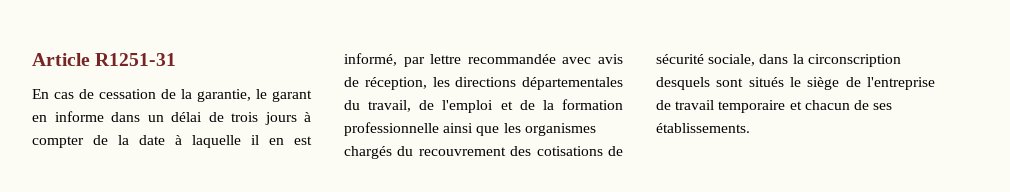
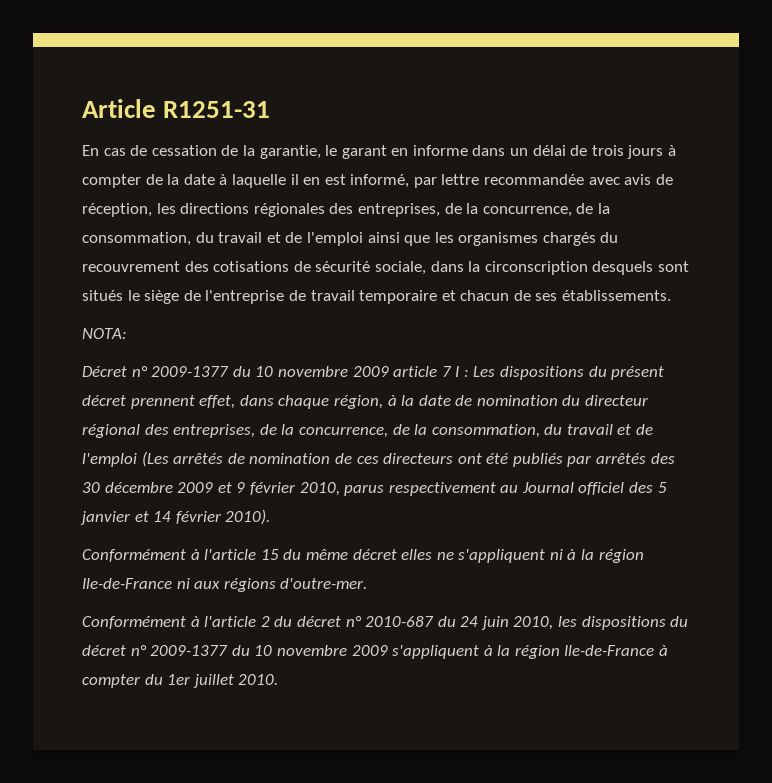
[522,77,623,90] [344,99,623,113] [344,122,439,136] départementales du travail, de l'emploi et de la formation professionnelle -> [253,203,610,217] [82,232,363,246] régionales des entreprises, de la concurrence, de la consommation, du travail et de l'emploi
(750, 128) none -> [82,328,127,339] [82,366,665,380] [82,395,649,409] [82,424,654,438] [82,451,675,467] [82,482,667,496] [80,509,271,525] [82,549,644,563] [82,578,368,592] [82,616,689,630] [82,645,669,659] [82,674,279,688] // NOTA: // Décret n° 2009-1377 du 10 novembre 2009 article 7 I : Les dispositions du présent décret prennent effet, dans chaque région, à la date de nomination du directeur régional des entreprises, de la concurrence, de la consommation, du travail et de l'emploi (Les arrêtés de nomination de ces directeurs ont été publiés par arrêtés des 30 décembre 2009 et 9 février 2010, parus respectivement au Journal officiel des 5 janvier et 14 février 2010). // Conformément à l'article 15 du même décret elles ne s'appliquent ni à la région Ile-de-France ni aux régions d'outre-mer. // Conformément à l'article 2 du décret n° 2010-687 du 24 juin 2010, les dispositions du décret n° 2009-1377 du 10 novembre 2009 s'appliquent à la région Ile-de-France à compter du 1er juillet 2010.

